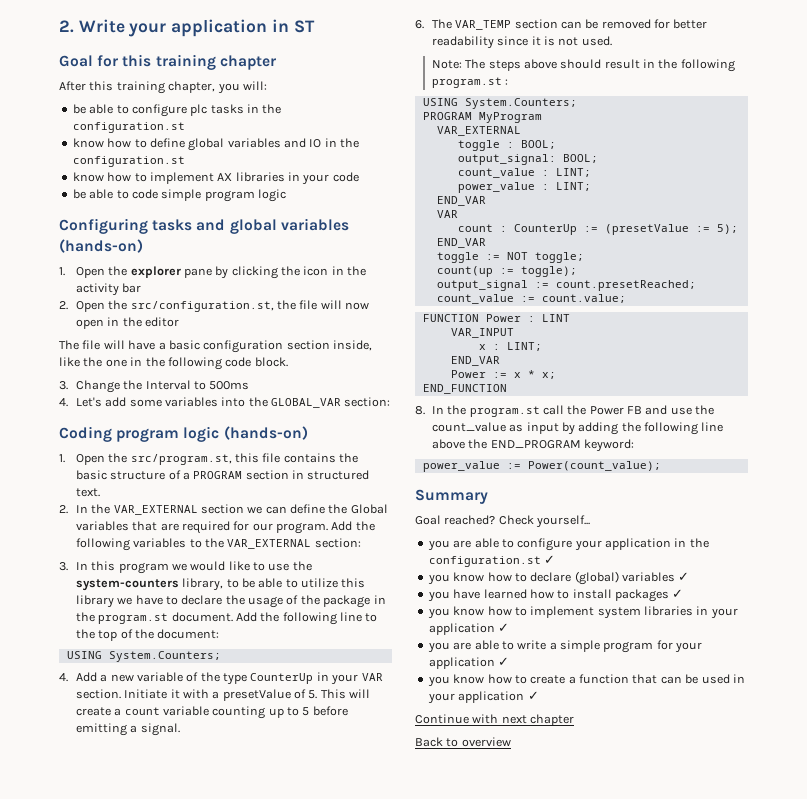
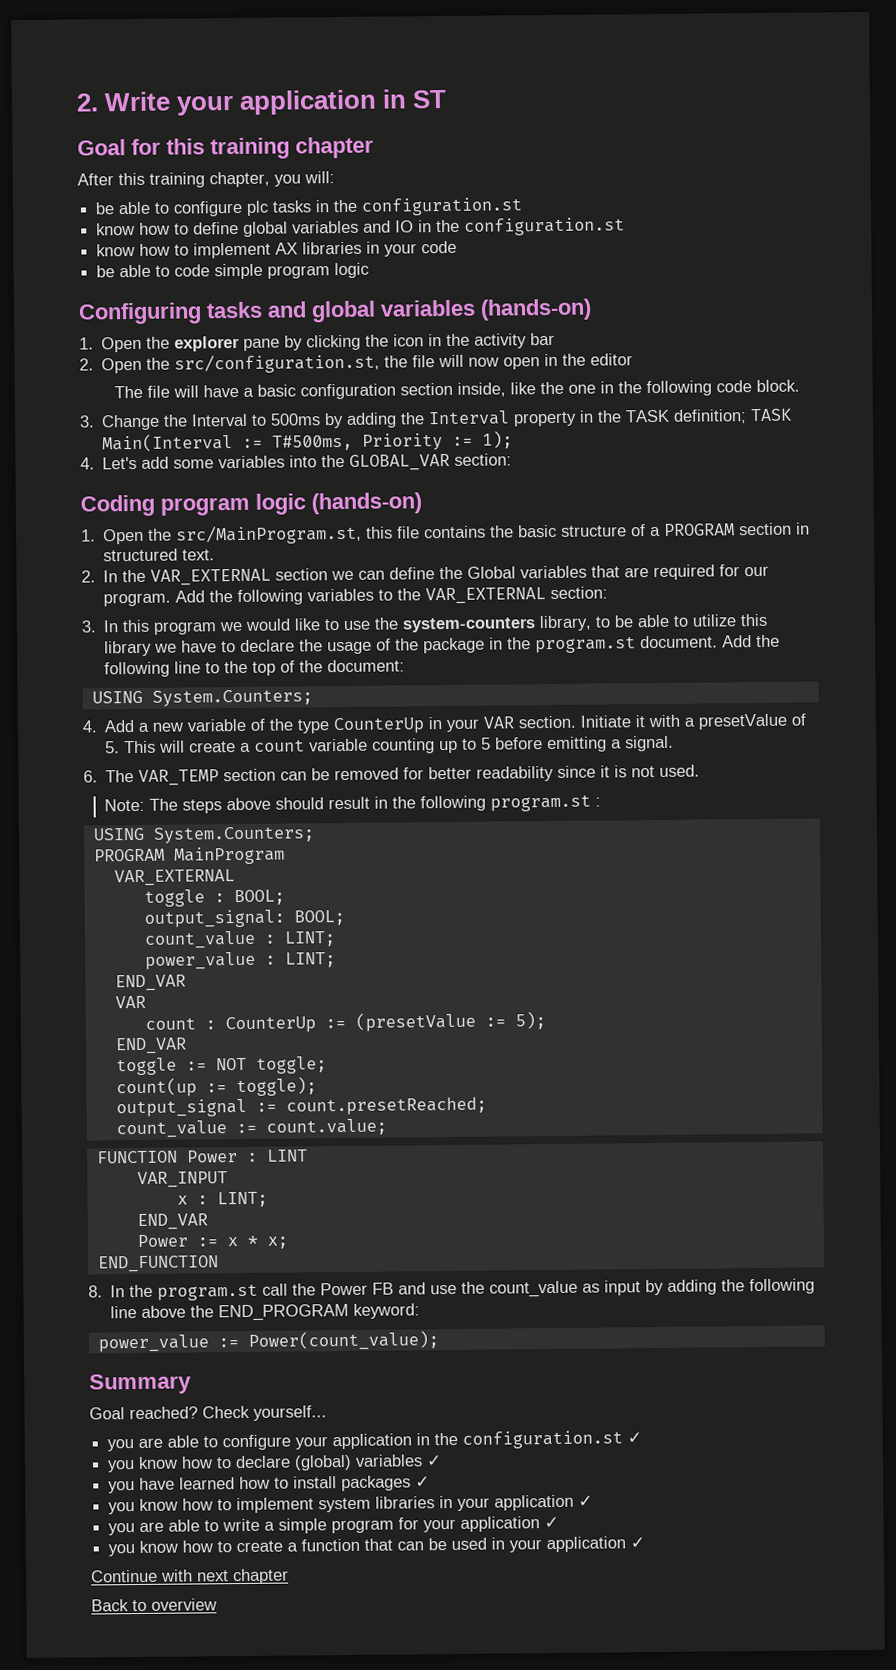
(250, 385) none -> [324,408,793,429] [102,430,514,453] by adding the Interval property in the TASK definition; TASK Main(Interval := T#500ms, Priority := 1);
[130,454,232,465] src/program.st, -> [176,524,363,545] src/MainProgram.st,
[478,112,542,123] MyProgram -> [173,846,285,865] MainProgram

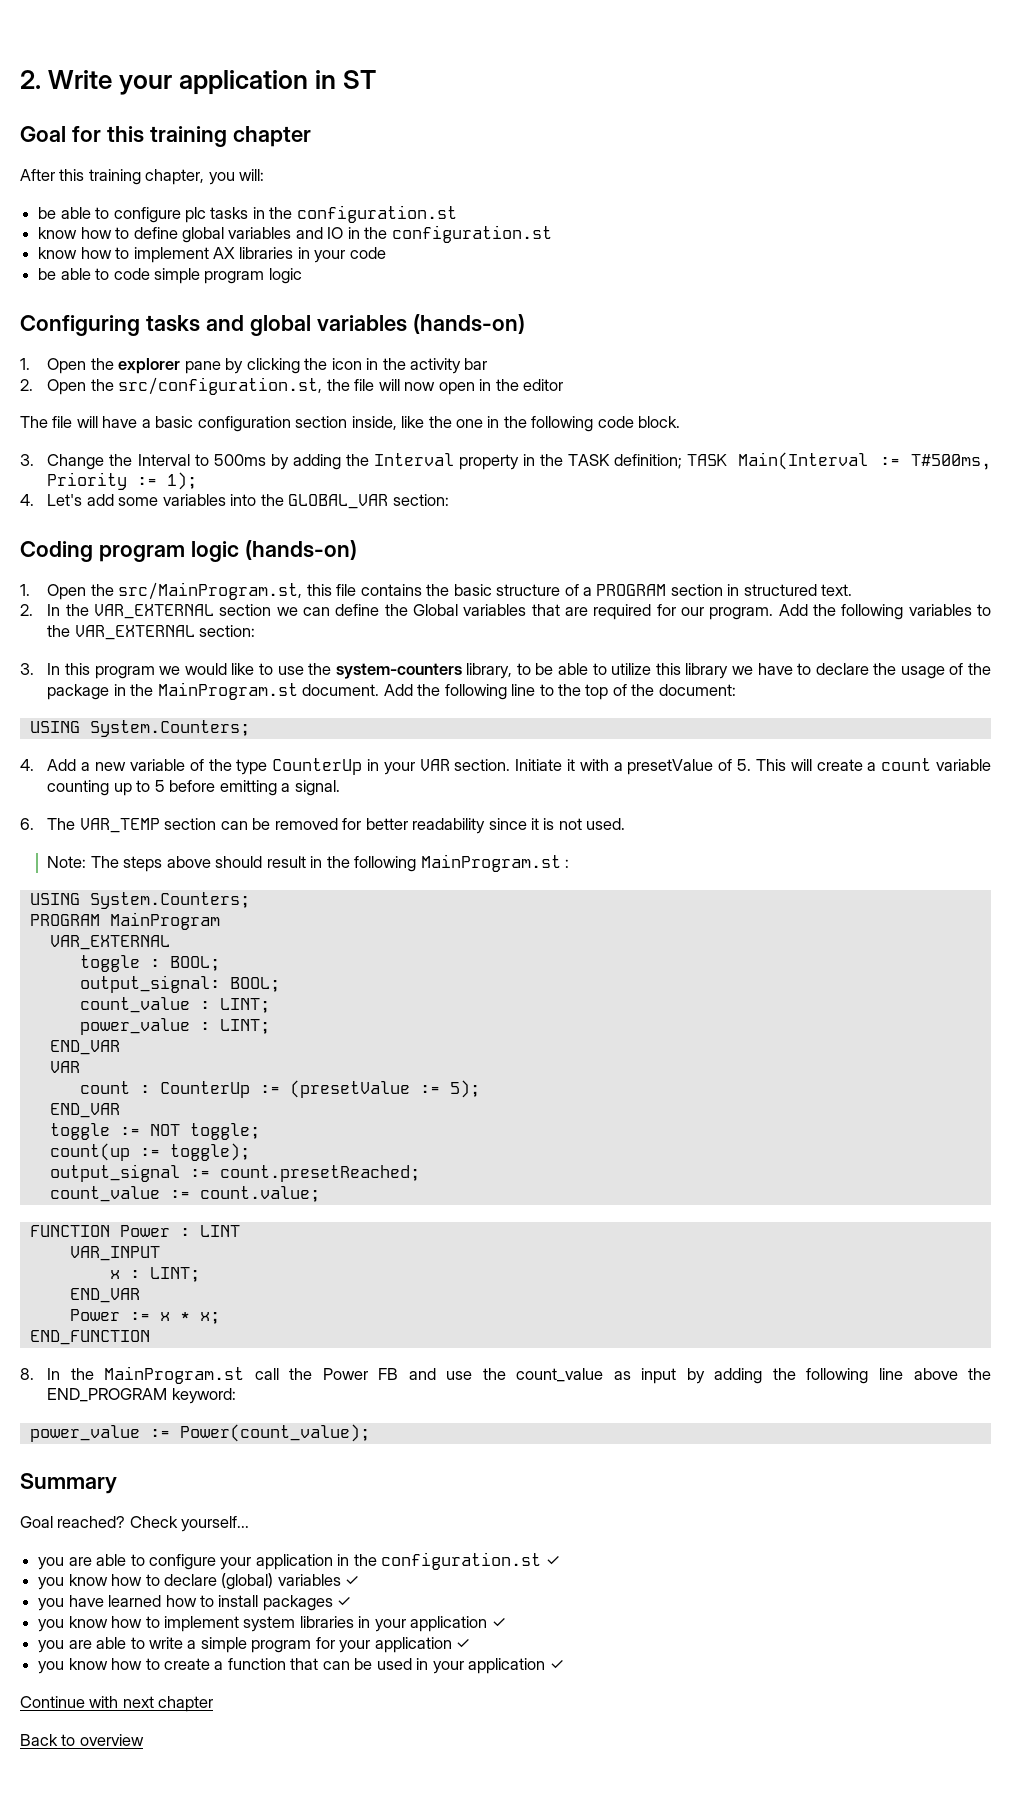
[535,636,637,654] program.st -> [157,682,298,700] MainProgram.st
[490,794,592,812] program.st -> [420,854,561,872] MainProgram.st
[157,1283,259,1301] program.st -> [104,1366,245,1384] MainProgram.st

